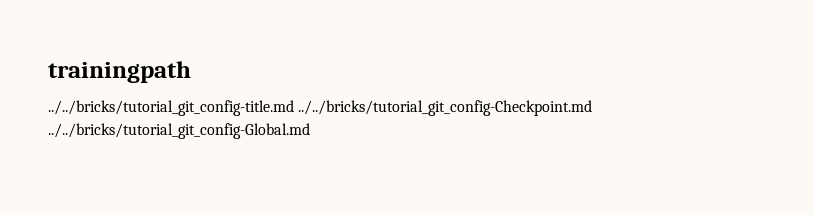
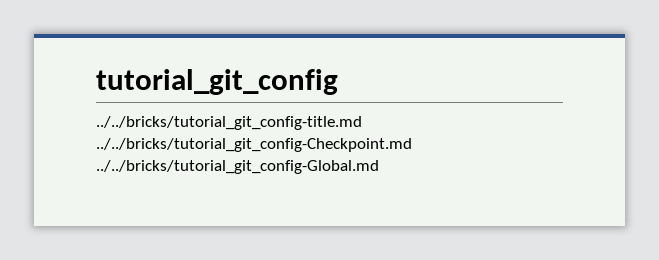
[48,61,191,83] trainingpath -> [96,69,338,95] tutorial_git_config

